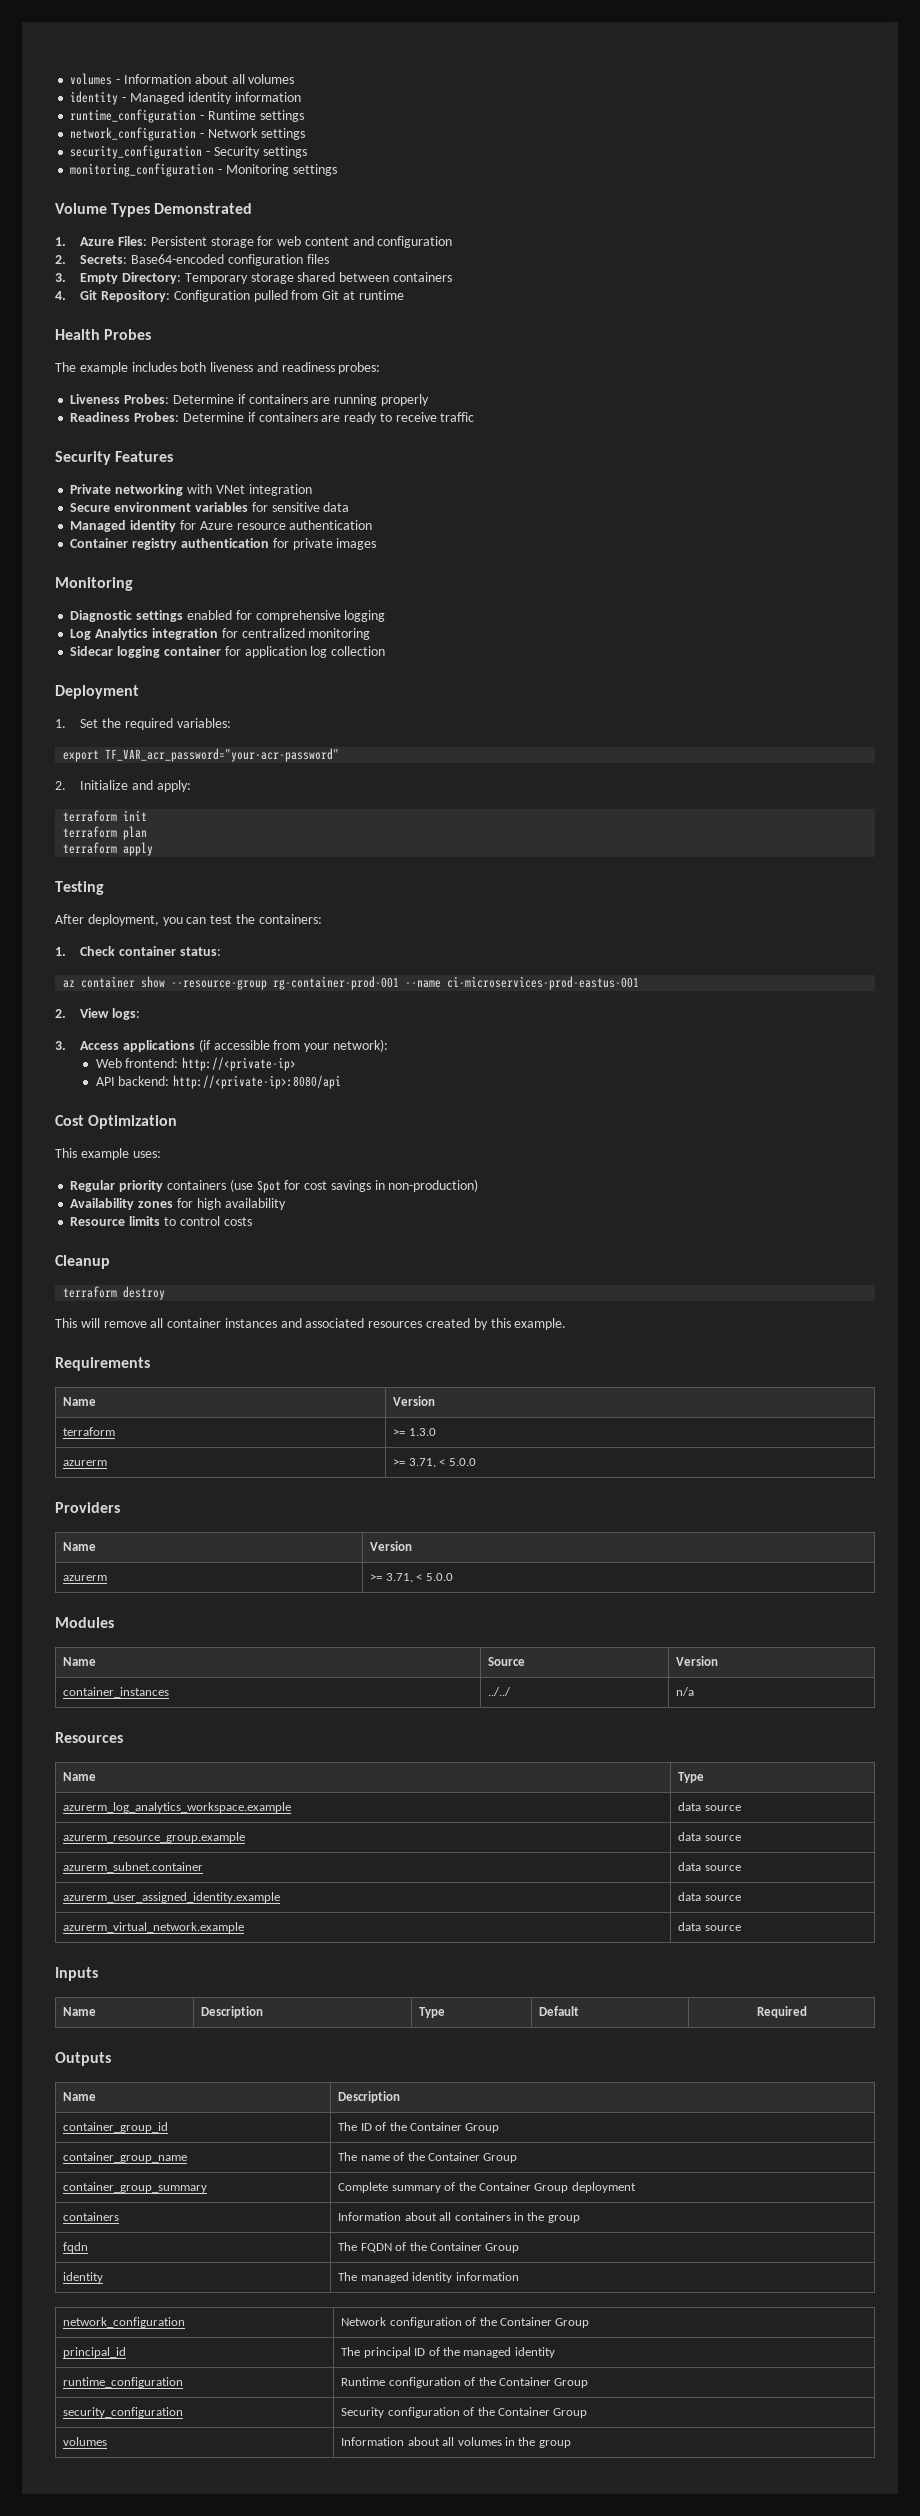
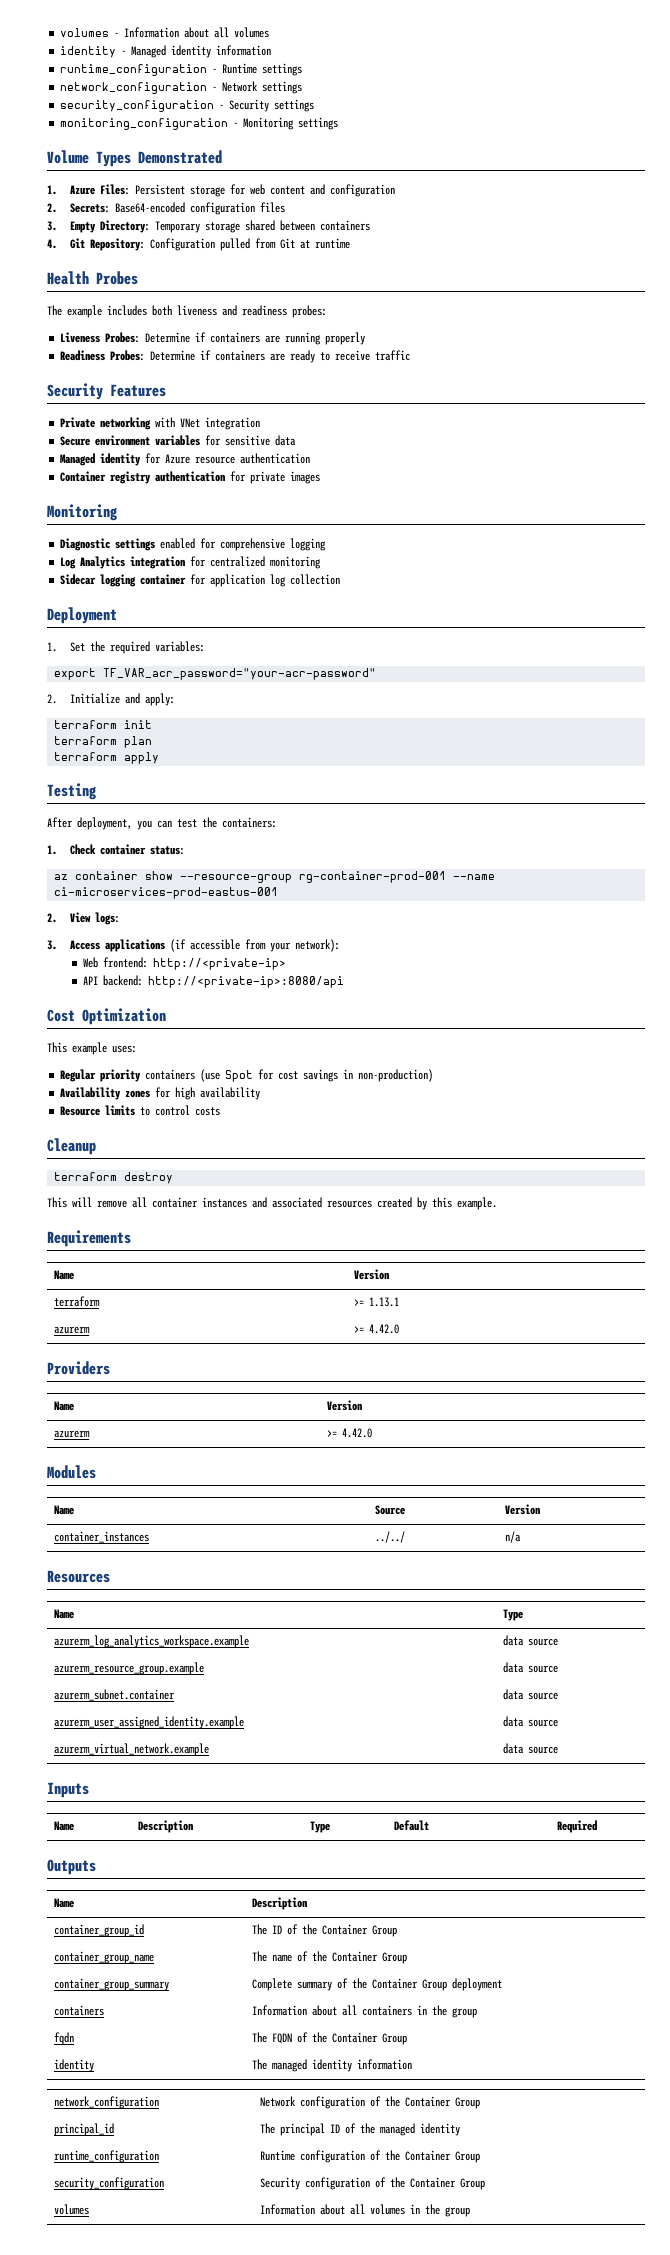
[408,1428,436,1436] [63,1460,108,1466] [393,1458,476,1468] 1.3.0 // azurerm | >= 3.71, < 5.0.0 -> [368,1297,399,1307] [53,1326,90,1334] [353,1324,399,1334] 1.13.1 // azurerm | >= 4.42.0
[385,1573,453,1583] 3.71, < 5.0.0 -> [341,1428,372,1438] 4.42.0

